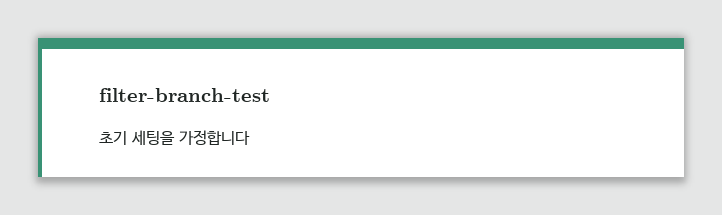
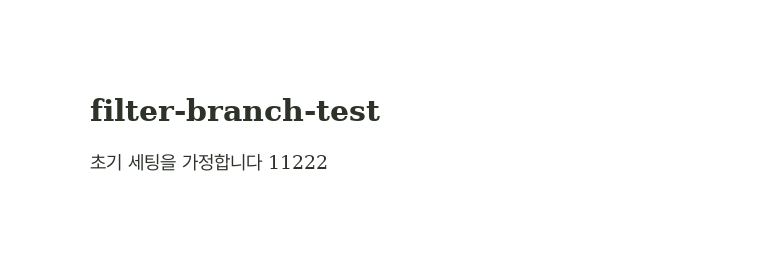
(250, 137) none -> [268,155,328,169] 11222

